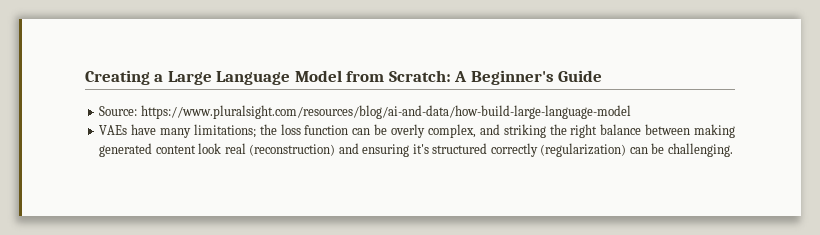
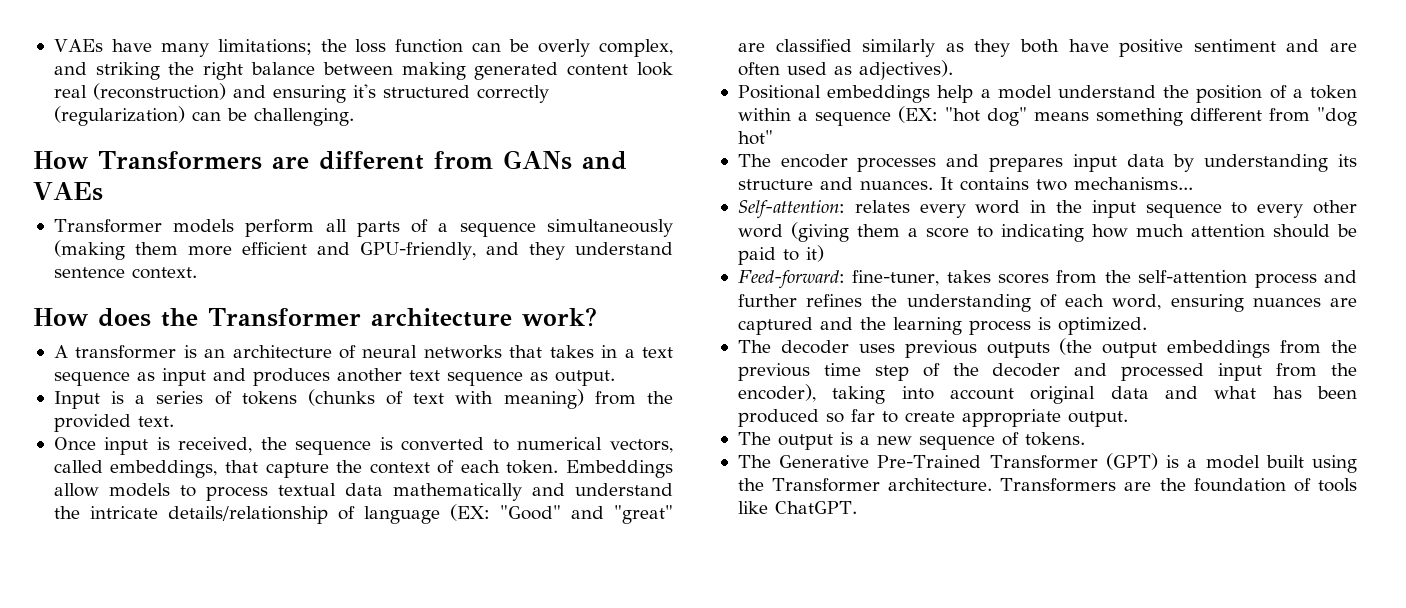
[85,70,603,85] [99,105,631,119] Creating a Large Language Model from Scratch: A Beginner's Guide // Source: https://www.pluralsight.com/resources/blog/ai-and-data/how-build-large-language-model // -> (53, 45) none
(733, 150) none -> [33,150,627,170] [33,182,103,201] [53,219,673,237] [53,240,673,260] [53,267,197,279] [33,307,597,327] [53,345,673,359] [53,368,615,386] [53,389,673,409] [53,414,174,432] [53,437,673,455] [53,460,674,478] [53,483,673,501] [53,504,673,524] [737,39,1357,57] [737,60,953,80] [737,85,1357,103] [737,106,1357,126] [737,130,773,145] [737,154,1357,172] [737,177,1193,191] [737,200,1357,219] [737,222,1357,242] [737,245,824,265] [737,270,1357,289] [737,294,1357,312] [737,317,1147,335] [737,338,1357,358] [737,363,1357,381] [737,384,1357,404] [737,409,1128,427] [737,432,1085,450] [737,453,1357,473] [737,478,1357,492] [737,501,857,514] // How Transformers are different from GANs and VAEs // Transformer models perform all parts of a sequence simultaneously (making them more efficient and GPU-friendly, and they understand sentence context. // How does the Transformer architecture work? // A transformer is an architecture of neural networks that takes in a text sequence as input and produces another text sequence as output. // Input is a series of tokens (chunks of text with meaning) from the provided text. // Once input is received, the sequence is converted to numerical vectors, called embeddings, that capture the context of each token. Embeddings allow models to process textual data mathematically and understand the intricate details/relationship of language (EX: "Good" and "great" are classified similarly as they both have positive sentiment and are often used as adjectives). // Positional embeddings help a model understand the position of a token within a sequence (EX: "hot dog" means something different from "dog hot" // The encoder processes and prepares input data by understanding its structure and nuances. It contains two mechanisms... // Self-attention: relates every word in the input sequence to every other word (giving them a score to indicating how much attention should be paid to it) // Feed-forward: fine-tuner, takes scores from the self-attention process and further refines the understanding of each word, ensuring nuances are captured and the learning process is optimized. // The decoder uses previous outputs (the output embeddings from the previous time step of the decoder and processed input from the encoder), taking into account original data and what has been produced so far to create appropriate output. // The output is a new sequence of tokens. // The Generative Pre-Trained Transformer (GPT) is a model built using the Transformer architecture. Transformers are the foundation of tools like ChatGPT.

